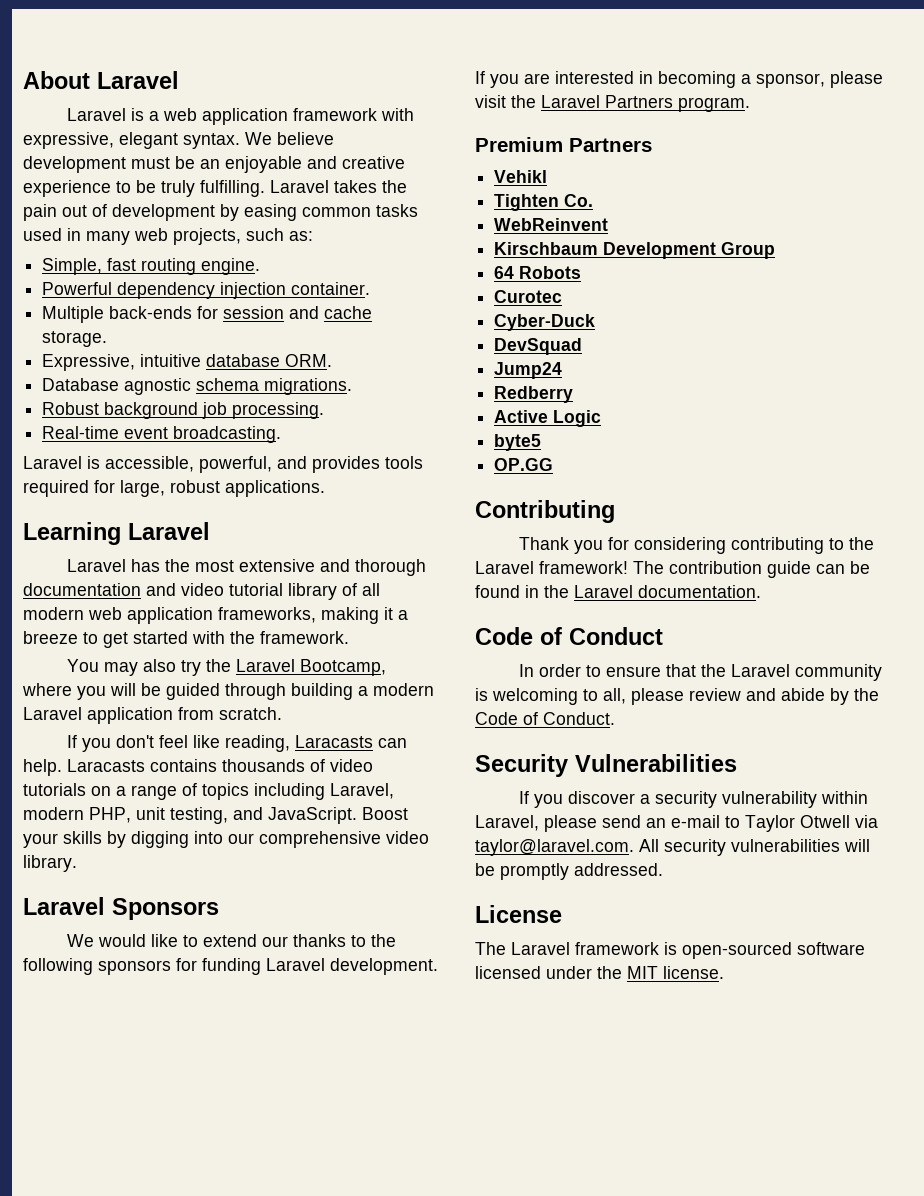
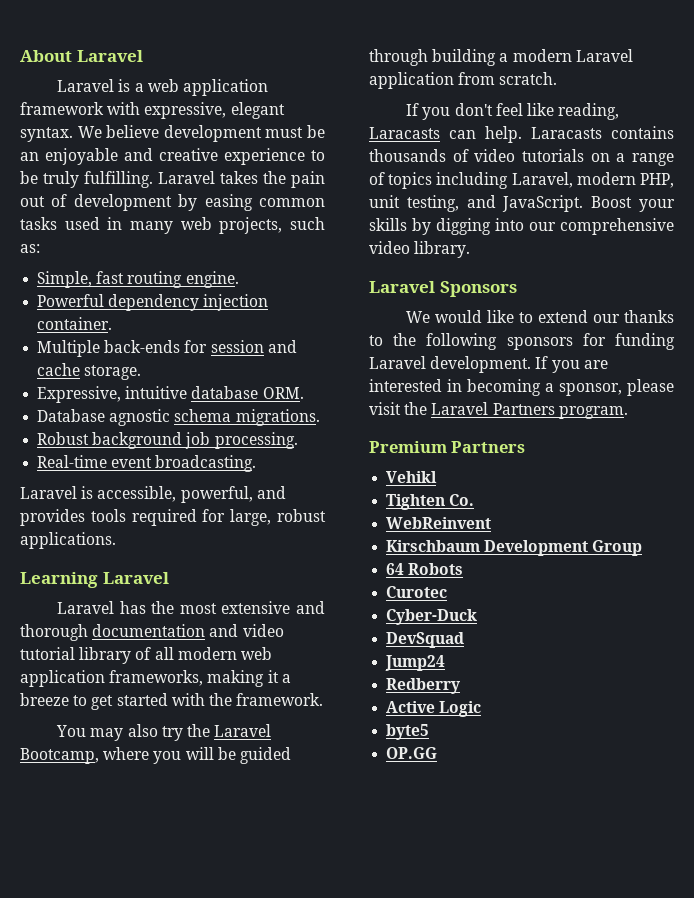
[475,500,615,523] [519,537,875,554] [475,561,870,578] [475,585,761,598] [475,627,663,645] [519,664,883,681] [475,688,879,705] [475,712,615,725] [475,754,737,777] [519,791,869,808] [475,815,878,832] [475,839,870,856] [475,863,663,880] [475,905,562,923] [475,942,865,959] [475,966,724,979] // Contributing // Thank you for considering contributing to the Laravel framework! The contribution guide can be found in the Laravel documentation. // Code of Conduct // In order to ensure that the Laravel community is welcoming to all, please review and abide by the Code of Conduct. // Security Vulnerabilities // If you discover a security vulnerability within Laravel, please send an e-mail to Taylor Otwell via taylor@laravel.com. All security vulnerabilities will be promptly addressed. // License // The Laravel framework is open-sourced software licensed under the MIT license. -> (438, 753) none

